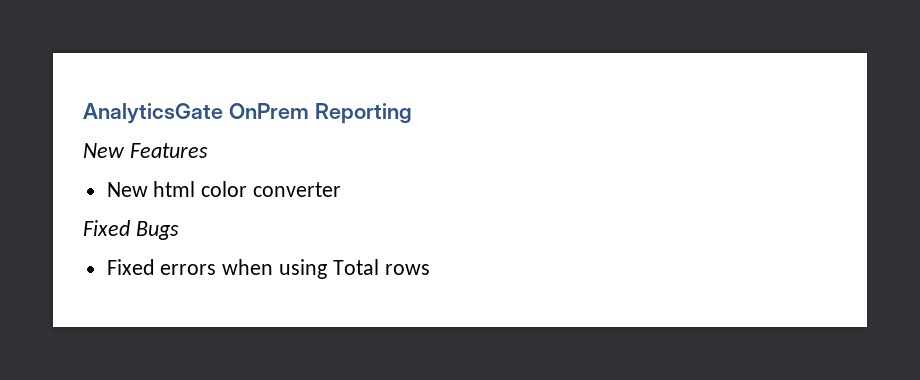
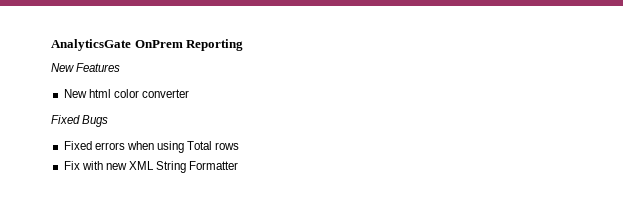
(430, 269) none -> [63,161,239,173] // Fix with new XML String Formatter

